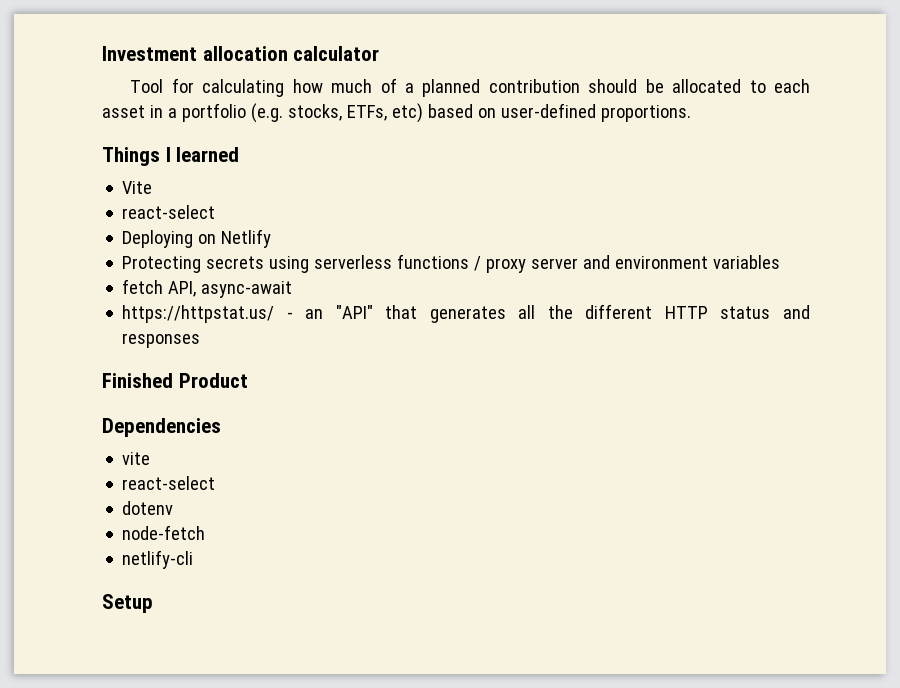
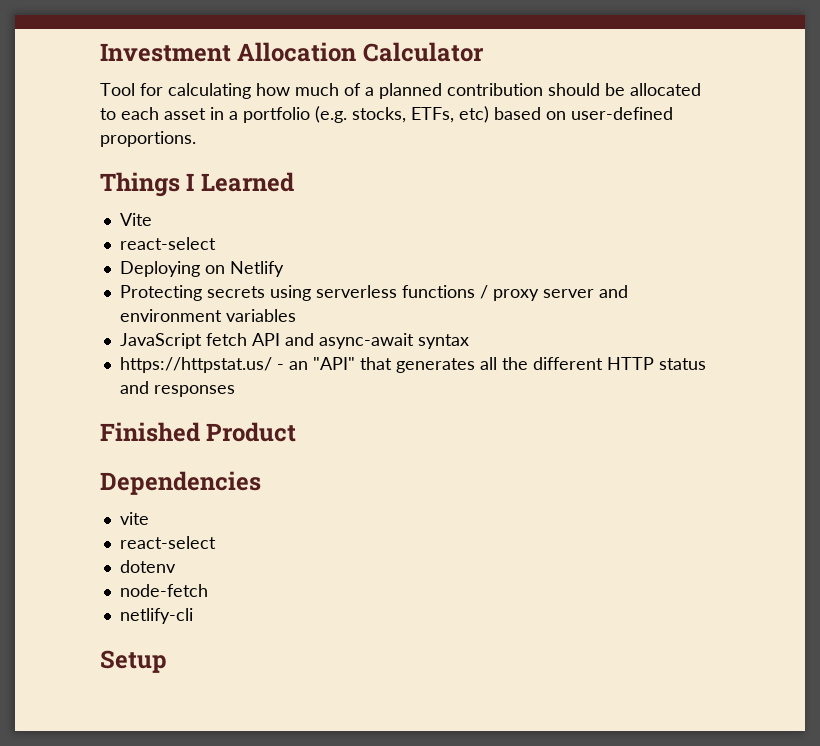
[202,46,380,61] allocation calculator -> [237,42,484,62] Allocation Calculator
[176,147,240,162] learned -> [200,172,294,192] Learned
[122,279,197,297] fetch API, -> [119,333,314,349] JavaScript fetch API and
(293, 289) none -> [417,334,469,349] syntax

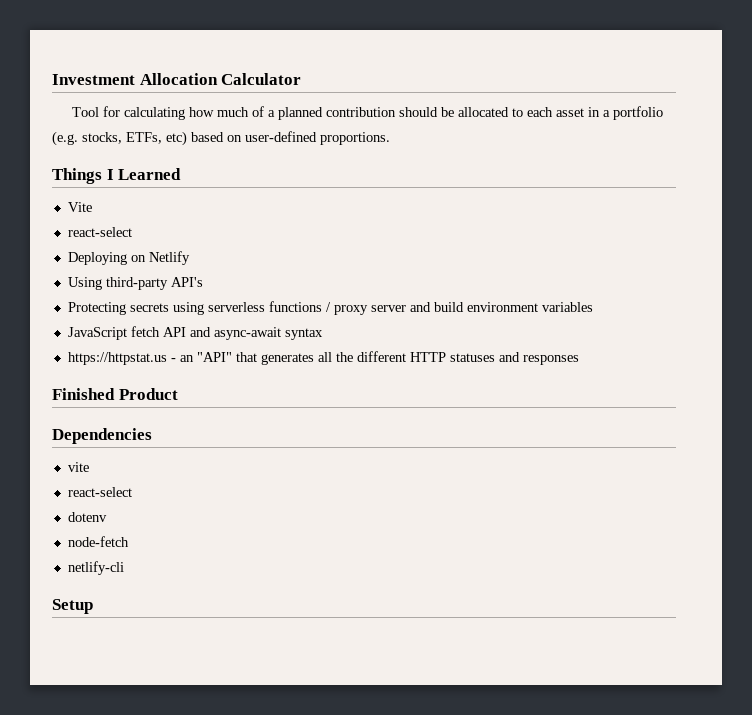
(284, 269) none -> [67,277,203,290] // Using third-party API's
(628, 291) none -> [433,302,464,312] build
[119,357,272,373] https://httpstat.us/ -> [67,352,167,365] https://httpstat.us
[658,358,706,370] status -> [449,353,495,362] statuses

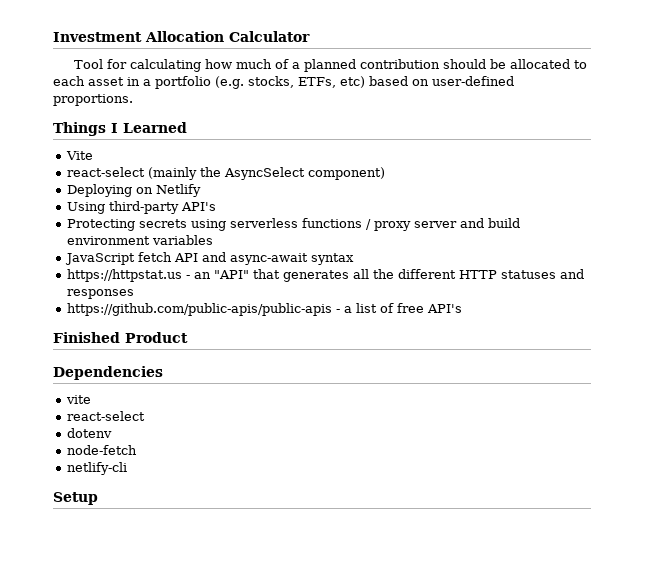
(132, 232) none -> [147,167,385,180] (mainly the AsyncSelect component)
(579, 360) none -> [66,303,462,316] // https://github.com/public-apis/public-apis - a list of free API's

